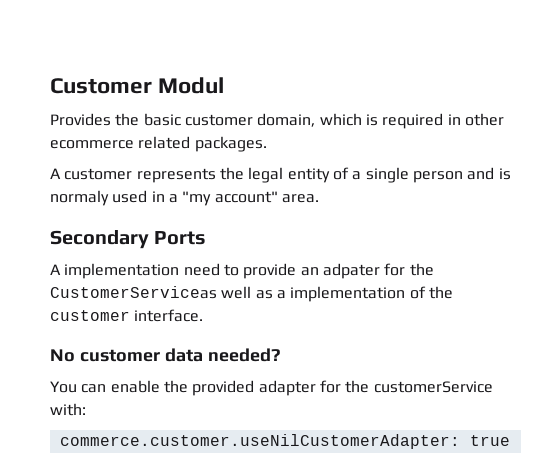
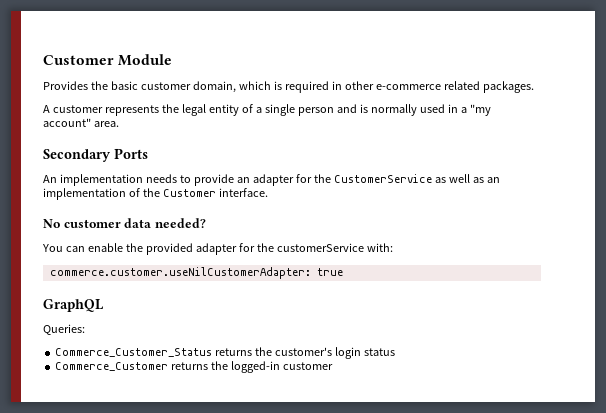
[50,77,225,94] Customer Modul -> [43,54,173,66] Customer Module
[50,140,134,149] ecommerce -> [375,84,441,90] e-commerce
[50,190,109,206] normaly -> [370,104,417,116] normally
[50,263,220,279] A implementation need -> [43,174,177,186] An implementation needs
[322,263,434,279] [50,286,217,299] adpater for the CustomerServiceas -> [252,174,446,186] adapter for the CustomerService as
[276,290,286,299] a -> [486,177,500,183] an
[50,310,130,321] customer -> [162,189,216,197] Customer
(510, 440) none -> [43,299,104,312] [43,324,85,335] [55,347,395,359] [55,361,333,373] // GraphQL // Queries: // Commerce_Customer_Status returns the customer's login status // Commerce_Customer returns the logged-in customer

